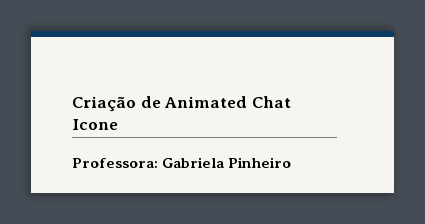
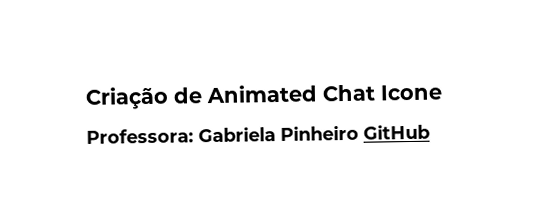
(292, 162) none -> [363,123,430,140] GitHub

